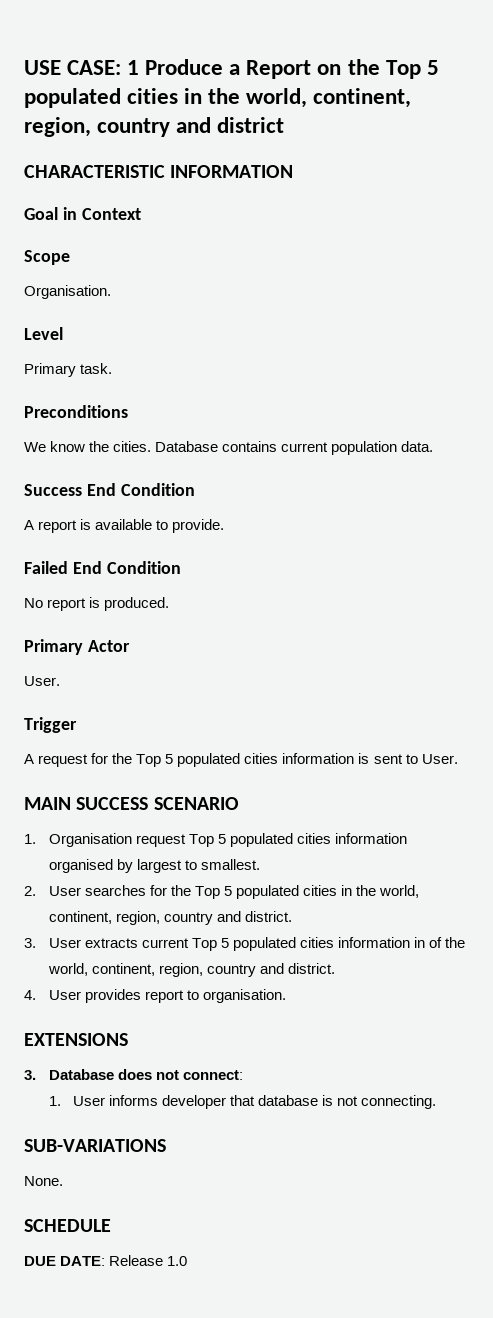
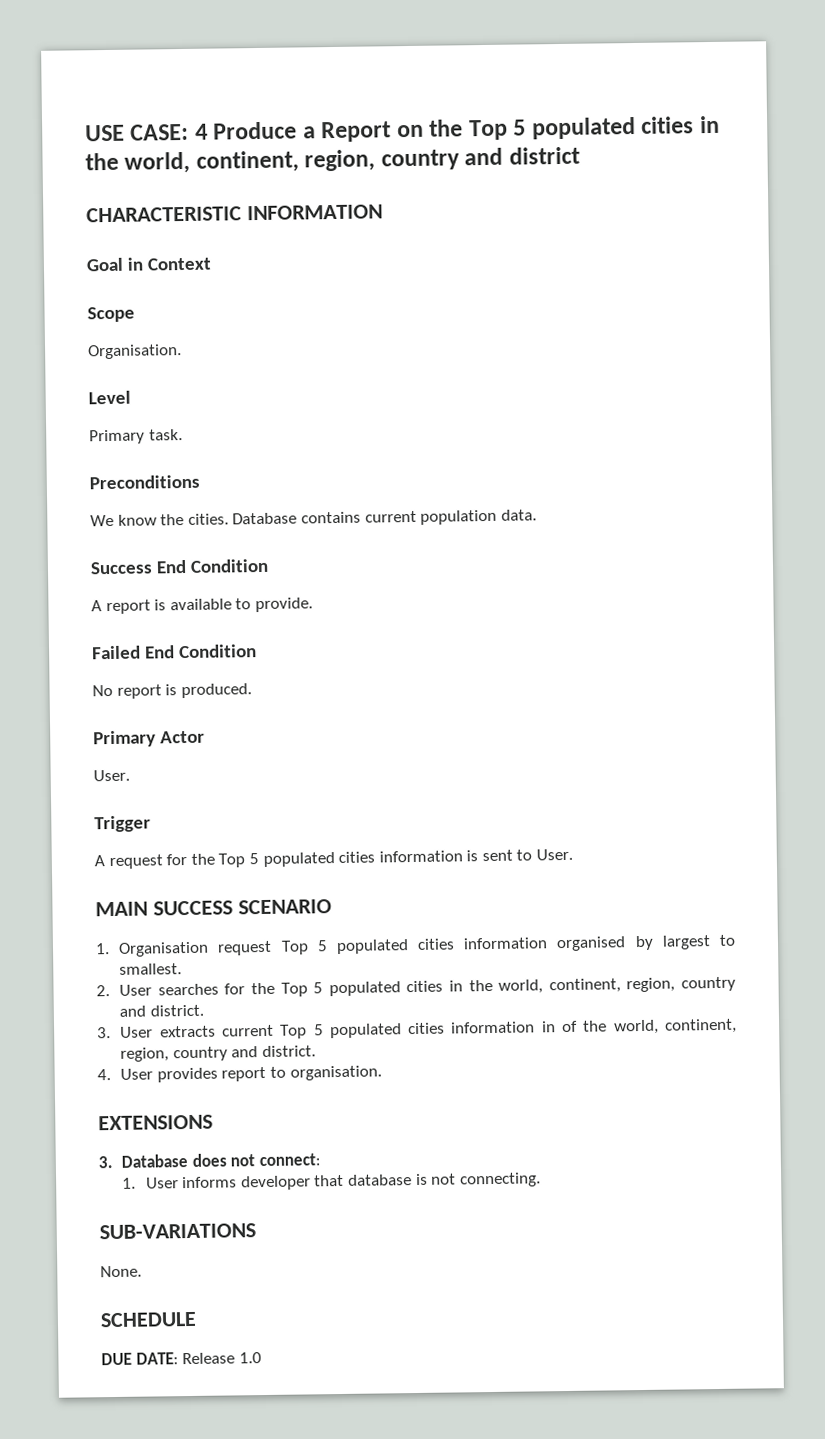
[127,60,140,75] 1 -> [194,123,208,140] 4

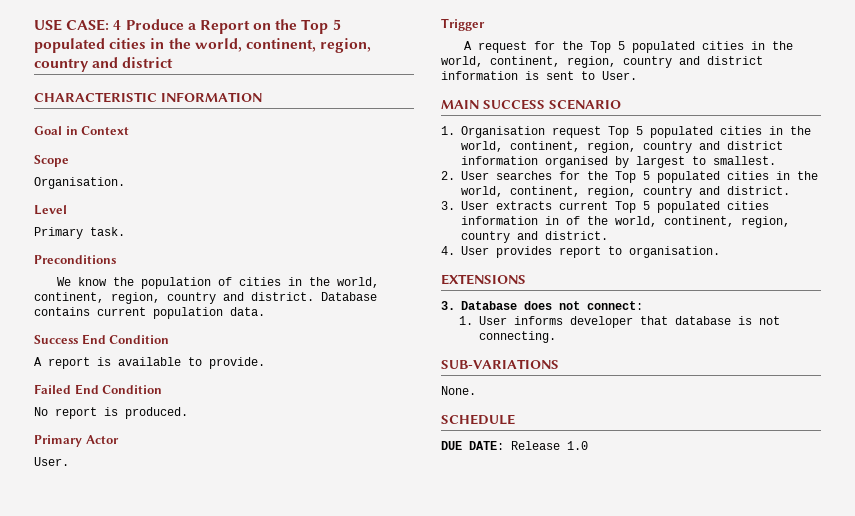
[187,513,229,525] cities. -> [140,277,379,289] [34,292,314,304] population of cities in the world, continent, region, country and district.
(376, 857) none -> [750,41,793,50] [441,56,763,68] in the world, continent, region, country and district
(456, 944) none -> [769,126,811,135] [461,141,783,153] in the world, continent, region, country and district

